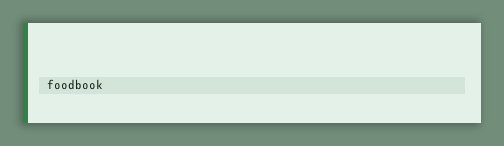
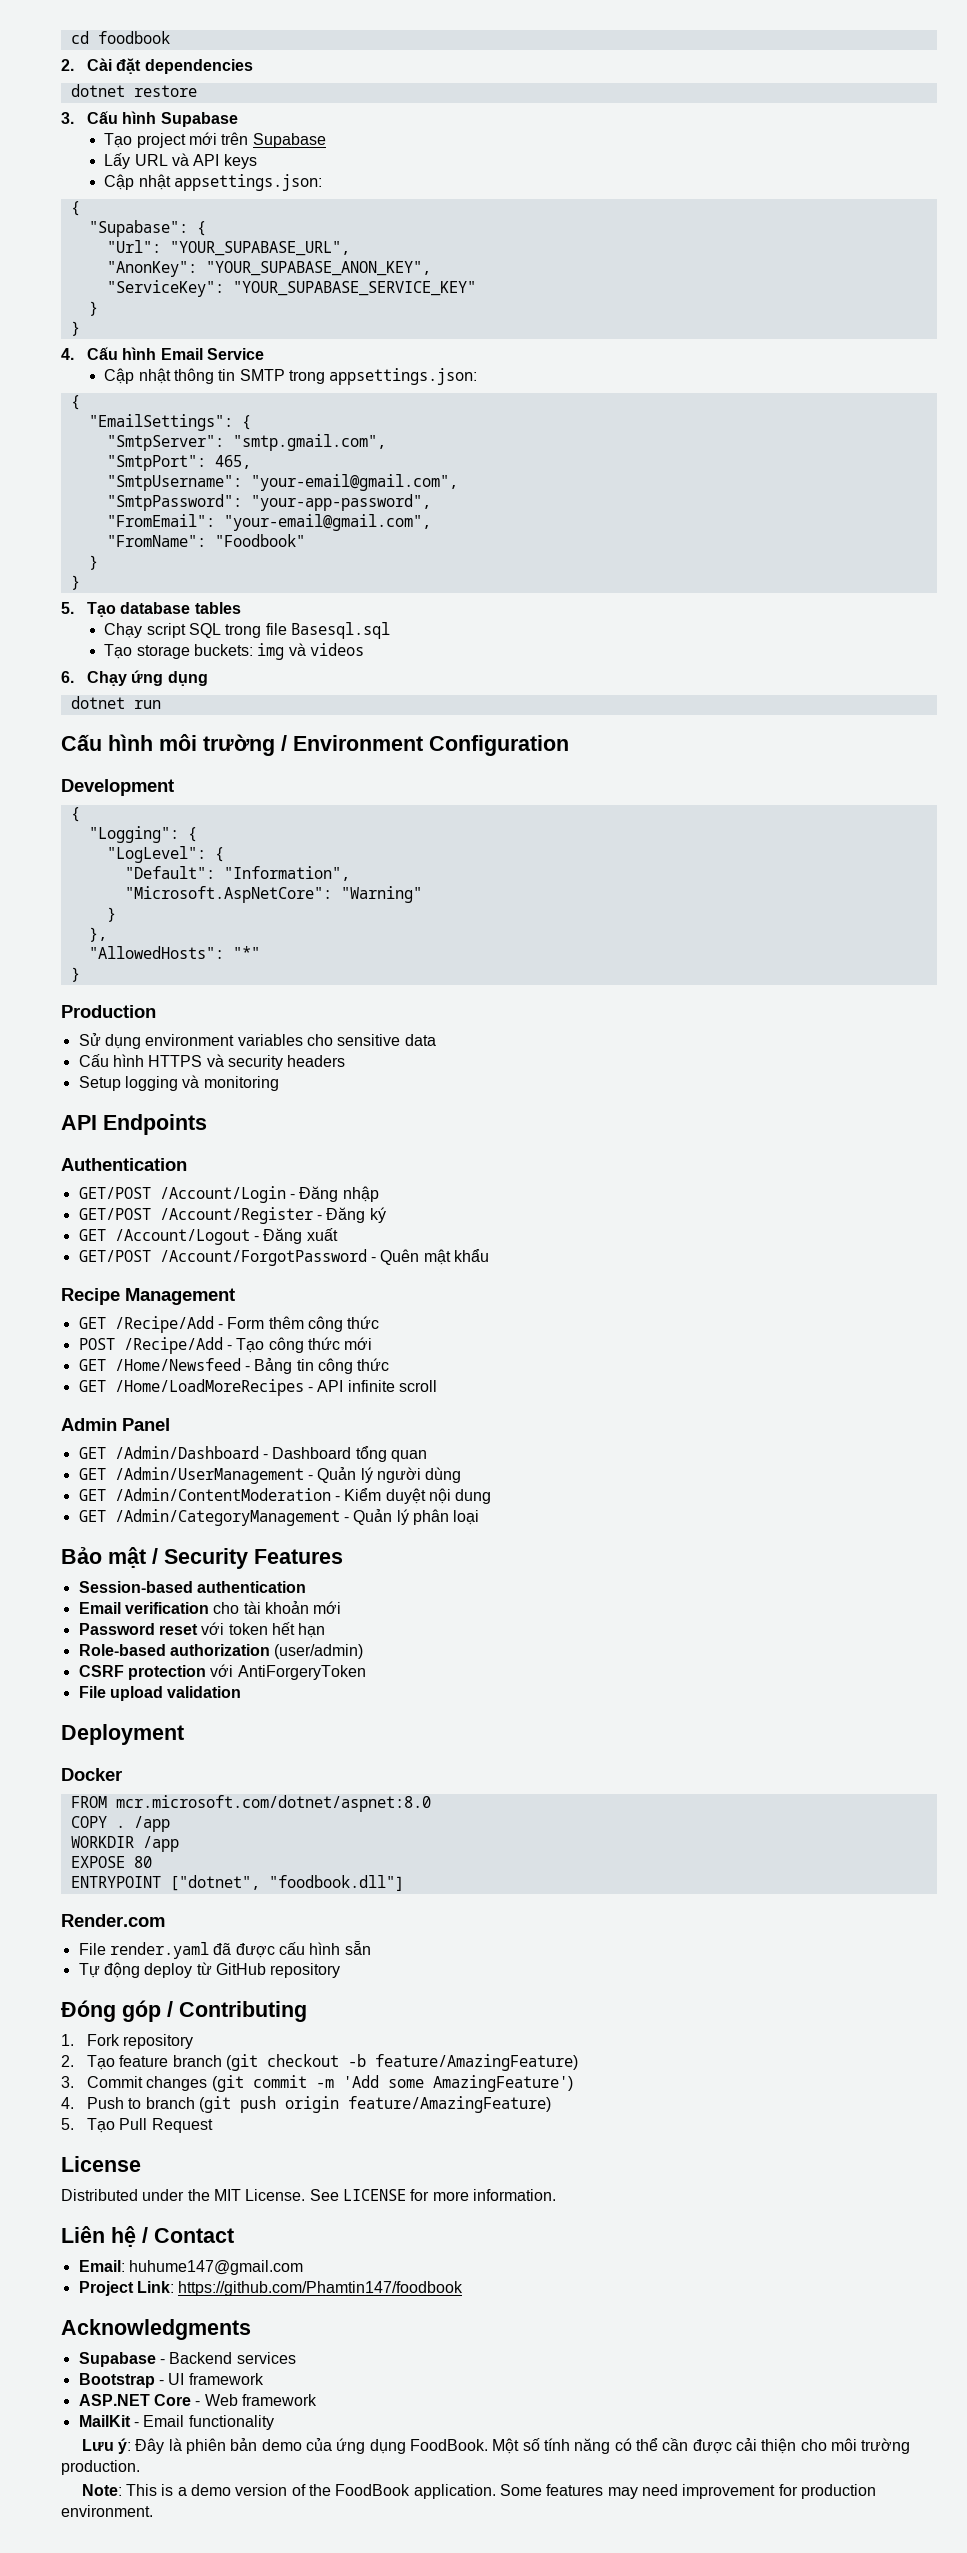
(46, 84) none -> [70,31,89,44] cd
(103, 84) none -> [61,58,253,74] [70,84,197,97] [61,111,238,127] [104,132,326,148] [104,153,257,169] [104,174,323,191] [70,201,80,216] [88,220,206,237] [106,240,350,256] [106,261,431,277] [106,280,476,297] [88,301,98,316] [70,321,80,336] [61,347,264,360] [104,368,478,385] [70,395,80,410] [88,414,251,431] [106,434,386,451] [106,455,251,471] [106,474,458,491] [106,494,431,511] [106,514,431,531] [106,534,305,547] [88,555,98,570] [70,575,80,590] [61,602,241,617] [104,622,391,639] [104,643,365,660] [61,670,208,686] [70,696,161,709] [61,734,569,756] [61,779,174,796] [70,807,80,822] [88,826,197,843] [106,846,224,863] [124,866,350,881] [124,886,422,903] [106,907,116,922] [88,927,107,942] [88,946,260,959] [70,967,80,982] [61,1005,156,1018] [78,1033,436,1049] [78,1054,346,1070] [78,1075,279,1091] [61,1114,207,1135] [61,1158,187,1171] [78,1186,379,1203] [78,1207,386,1224] [78,1228,338,1245] [78,1249,489,1266] [61,1288,235,1305] [78,1316,380,1333] [78,1337,373,1354] [78,1358,390,1374] [78,1379,437,1396] [61,1418,170,1431] [78,1446,427,1462] [78,1467,462,1484] [78,1488,492,1504] [78,1509,480,1526] [61,1547,343,1569] [78,1581,306,1593] [78,1601,342,1614] [78,1622,326,1638] [78,1644,364,1659] [78,1664,366,1680] [78,1686,242,1701] [61,1724,184,1745] [61,1768,122,1781] [70,1795,431,1812] [70,1816,170,1832] [70,1836,179,1852] [70,1856,152,1868] [70,1875,404,1891] [61,1914,165,1927] [78,1941,371,1959] [78,1962,341,1978] [61,2000,307,2022] [61,2034,194,2049] [61,2054,578,2071] [61,2075,573,2092] [61,2096,551,2113] [61,2118,213,2133] [61,2156,141,2172] [61,2189,556,2201] [61,2226,234,2247] [78,2260,303,2275] [78,2281,464,2296] [61,2319,251,2340] [78,2352,296,2367] [78,2373,264,2388] [78,2394,317,2406] [78,2415,274,2430] [81,2438,911,2454] [61,2460,140,2475] [81,2484,876,2499] [61,2505,153,2517] // 2. Cài đặt dependencies // dotnet restore // 3. Cấu hình Supabase // Tạo project mới trên Supabase // Lấy URL và API keys // Cập nhật appsettings.json: // { // "Supabase": { // "Url": "YOUR_SUPABASE_URL", // "AnonKey": "YOUR_SUPABASE_ANON_KEY", // "ServiceKey": "YOUR_SUPABASE_SERVICE_KEY" // } // } // 4. Cấu hình Email Service // Cập nhật thông tin SMTP trong appsettings.json: // { // "EmailSettings": { // "SmtpServer": "smtp.gmail.com", // "SmtpPort": 465, // "SmtpUsername": "your-email@gmail.com", // "SmtpPassword": "your-app-password", // "FromEmail": "your-email@gmail.com", // "FromName": "Foodbook" // } // } // 5. Tạo database tables // Chạy script SQL trong file Basesql.sql // Tạo storage buckets: img và videos // 6. Chạy ứng dụng // dotnet run // Cấu hình môi trường / Environment Configuration // Development // { // "Logging": { // "LogLevel": { // "Default": "Information", // "Microsoft.AspNetCore": "Warning" // } // }, // "AllowedHosts": "*" // } // Production // Sử dụng environment variables cho sensitive data // Cấu hình HTTPS và security headers // Setup logging và monitoring // API Endpoints // Authentication // GET/POST /Account/Login - Đăng nhập // GET/POST /Account/Register - Đăng ký // GET /Account/Logout - Đăng xuất // GET/POST /Account/ForgotPassword - Quên mật khẩu // Recipe Management // GET /Recipe/Add - Form thêm công thức // POST /Recipe/Add - Tạo công thức mới // GET /Home/Newsfeed - Bảng tin công thức // GET /Home/LoadMoreRecipes - API infinite scroll // Admin Panel // GET /Admin/Dashboard - Dashboard tổng quan // GET /Admin/UserManagement - Quản lý người dùng // GET /Admin/ContentModeration - Kiểm duyệt nội dung // GET /Admin/CategoryManagement - Quản lý phân loại // Bảo mật / Security Features // Session-based authentication // Email verification cho tài khoản mới // Password reset với token hết hạn // Role-based authorization (user/admin) // CSRF protection với AntiForgeryToken // File upload validation // Deployment // Docker // FROM mcr.microsoft.com/dotnet/aspnet:8.0 // COPY . /app // WORKDIR /app // EXPOSE 80 // ENTRYPOINT ["dotnet", "foodbook.dll"] // Render.com // File render.yaml đã được cấu hình sẵn // Tự động deploy từ GitHub repository // Đóng góp / Contributing // 1. Fork repository // 2. Tạo feature branch (git checkout -b feature/AmazingFeature) // 3. Commit changes (git commit -m 'Add some AmazingFeature') // 4. Push to branch (git push origin feature/AmazingFeature) // 5. Tạo Pull Request // License // Distributed under the MIT License. See LICENSE for more information. // Liên hệ / Contact // Email: huhume147@gmail.com // Project Link: https://github.com/Phamtin147/foodbook // Acknowledgments // Supabase - Backend services // Bootstrap - UI framework // ASP.NET Core - Web framework // MailKit - Email functionality // Lưu ý: Đây là phiên bản demo của ứng dụng FoodBook. Một số tính năng có thể cần được cải thiện cho môi trường production. // Note: This is a demo version of the FoodBook application. Some features may need improvement for production environment.

